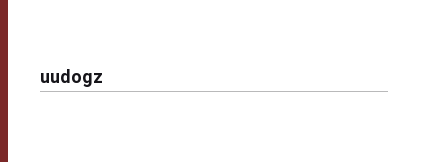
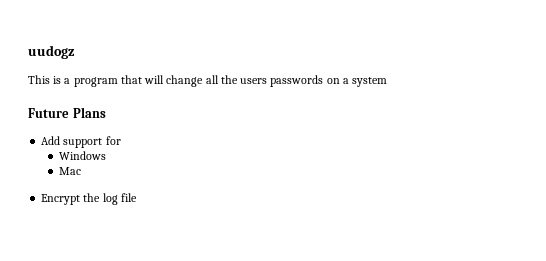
(103, 78) none -> [28,75,388,87] [28,107,106,118] [41,136,121,148] [58,151,106,160] [58,167,81,175] [41,193,137,205] // This is a program that will change all the users passwords on a system // Future Plans // Add support for // Windows // Mac // Encrypt the log file

